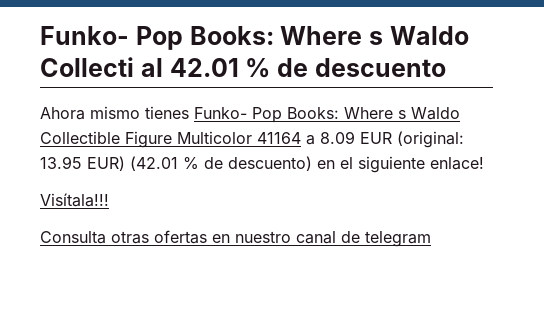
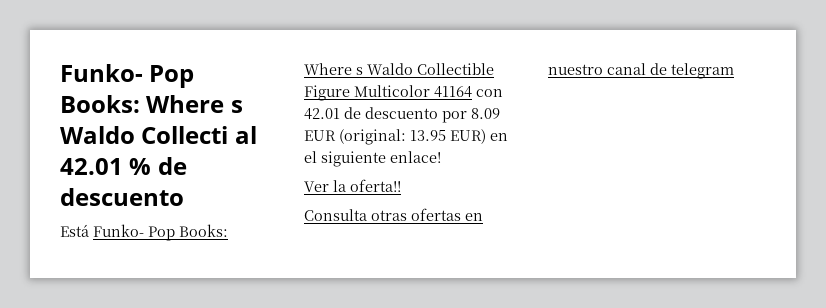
[40,106,189,120] Ahora mismo tienes -> [60,224,89,237] Está
[306,135,315,145] a -> [476,89,503,97] [304,107,467,123] con 42.01 de descuento por
[130,156,312,171] (42.01 % de descuento) -> (486, 136) none
[40,193,109,207] Visítala!!! -> [304,179,401,192] Ver la oferta!!

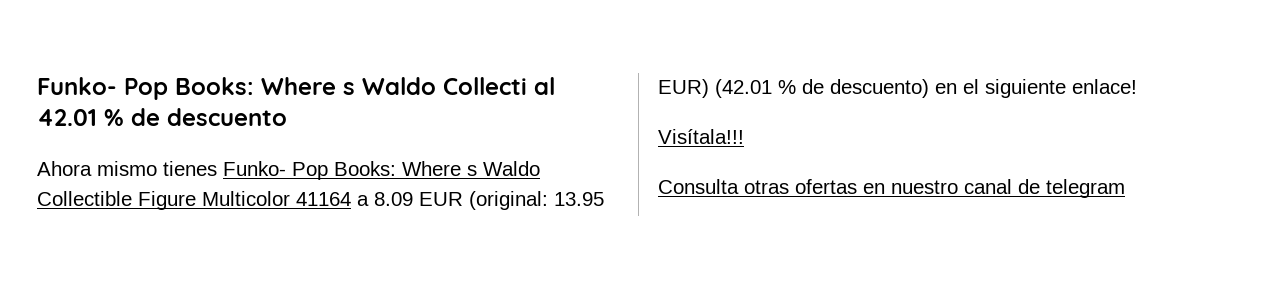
[60,224,89,237] Está -> [37,161,217,176] Ahora mismo tienes
[476,89,503,97] [304,107,467,123] con 42.01 de descuento por -> [357,195,369,206] a
(486, 136) none -> [715,79,929,98] (42.01 % de descuento)
[304,179,401,192] Ver la oferta!! -> [658,129,744,144] Visítala!!!

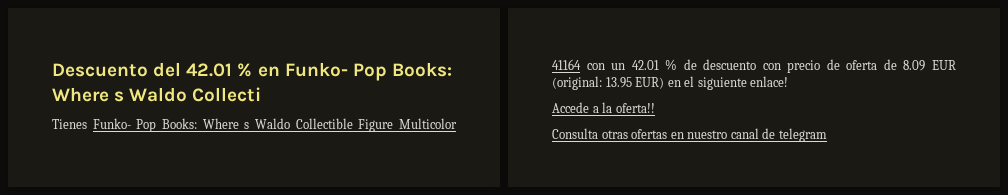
(37, 86) none -> [52,62,280,77] Descuento del 42.01 % en
[534,77,555,95] [37,108,287,126] [37,161,217,176] al 42.01 % de descuento // Ahora mismo tienes -> [52,119,87,129] // Tienes
[357,195,369,206] a -> [586,59,897,73] con un 42.01 % de descuento con precio de oferta de
[715,79,929,98] (42.01 % de descuento) -> (665, 83) none
[658,129,744,144] Visítala!!! -> [552,102,655,113] Accede a la oferta!!

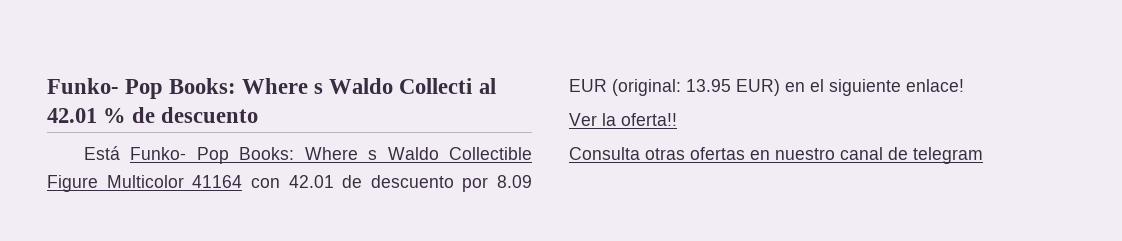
[52,62,280,77] Descuento del 42.01 % en -> (47, 86) none
[52,119,87,129] // Tienes -> [478,78,496,94] [47,107,259,123] [83,146,120,160] al 42.01 % de descuento // Está
[611,59,897,73] un 42.01 % de descuento con precio de oferta de -> [288,175,489,192] 42.01 de descuento por
[552,102,599,113] Accede a -> [569,113,597,126] Ver

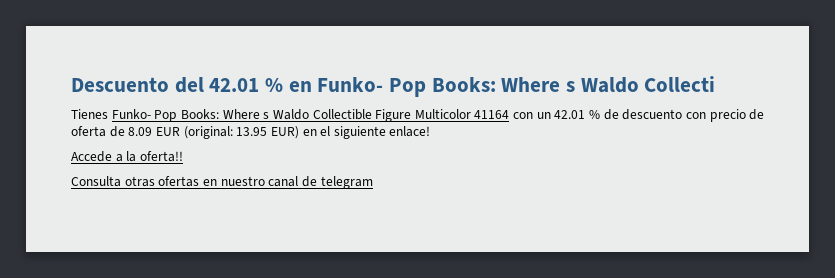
(47, 86) none -> [71,77,312,93] Descuento del 42.01 % en
[478,78,496,94] [47,107,259,123] [83,146,120,160] al 42.01 % de descuento // Está -> [71,109,108,119] // Tienes
[288,175,489,192] 42.01 de descuento por -> [536,109,765,122] [71,126,125,137] un 42.01 % de descuento con precio de oferta de
[569,113,597,126] Ver -> [71,151,123,162] Accede a

